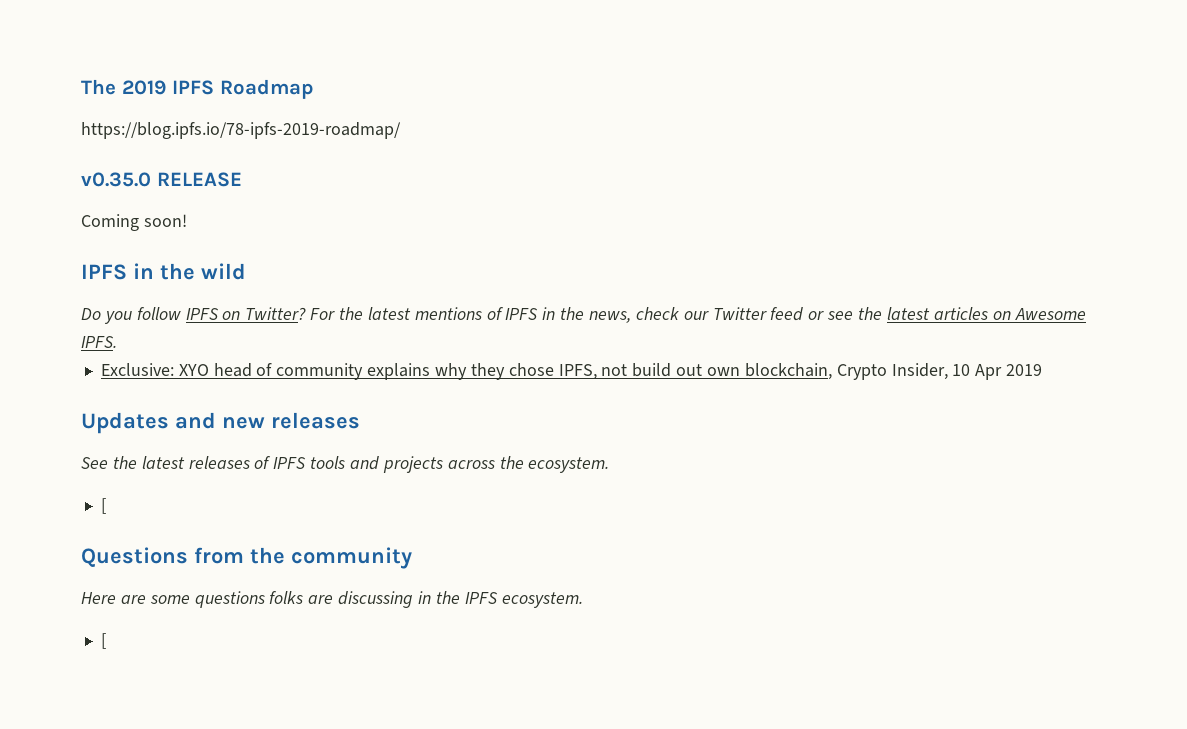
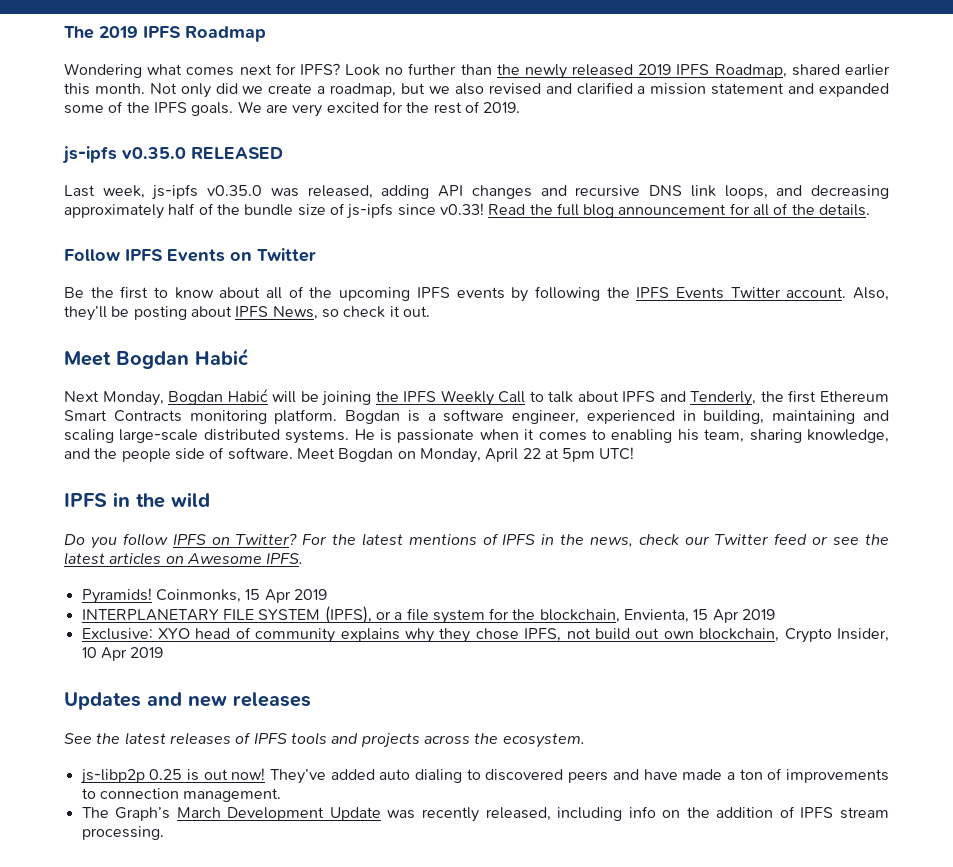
[81,122,401,139] [81,172,242,187] [81,214,187,231] https://blog.ipfs.io/78-ipfs-2019-roadmap/ // v0.35.0 RELEASE // Coming soon! -> [64,63,890,79] [64,82,890,98] [64,101,521,117] [62,146,283,164] [64,184,890,200] [64,203,871,219] [64,248,316,262] [64,286,890,302] [64,306,430,321] [64,348,249,369] [64,389,889,406] [64,409,889,424] [64,429,889,444] [64,447,635,463] Wondering what comes next for IPFS? Look no further than the newly released 2019 IPFS Roadmap, shared earlier this month. Not only did we create a roadmap, but we also revised and clarified a mission statement and expanded some of the IPFS goals. We are very excited for the rest of 2019. // js-ipfs v0.35.0 RELEASED // Last week, js-ipfs v0.35.0 was released, adding API changes and recursive DNS link loops, and decreasing approximately half of the bundle size of js-ipfs since v0.33! Read the full blog announcement for all of the details. // Follow IPFS Events on Twitter // Be the first to know about all of the upcoming IPFS events by following the IPFS Events Twitter account. Also, they’ll be posting about IPFS News, so check it out. // Meet Bogdan Habić // Next Monday, Bogdan Habić will be joining the IPFS Weekly Call to talk about IPFS and Tenderly, the first Ethereum Smart Contracts monitoring platform. Bogdan is a software engineer, experienced in building, maintaining and scaling large-scale distributed systems. He is passionate when it comes to enabling his team, sharing knowledge, and the people side of software. Meet Bogdan on Monday, April 22 at 5pm UTC!
(117, 342) none -> [81,588,327,604] [81,606,776,624] // Pyramids! Coinmonks, 15 Apr 2019 // INTERPLANETARY FILE SYSTEM (IPFS), or a file system for the blockchain, Envienta, 15 Apr 2019
[100,498,106,514] [81,547,412,569] [81,591,583,608] [100,633,106,649] [ // Questions from the community // Here are some questions folks are discussing in the IPFS ecosystem. // [ -> [79,768,889,784] [81,788,282,802] [81,806,889,822] [81,826,164,840] js-libp2p 0.25 is out now! They’ve added auto dialing to discovered peers and have made a ton of improvements to connection management. // The Graph’s March Development Update was recently released, including info on the addition of IPFS stream processing.

